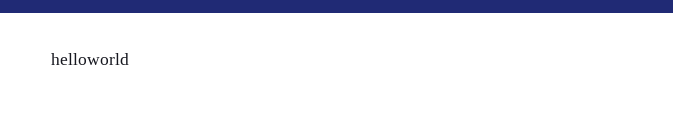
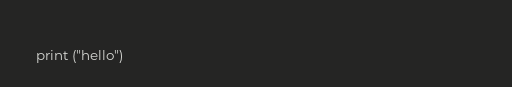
[51,53,129,65] helloworld -> [36,50,123,63] print ("hello")

